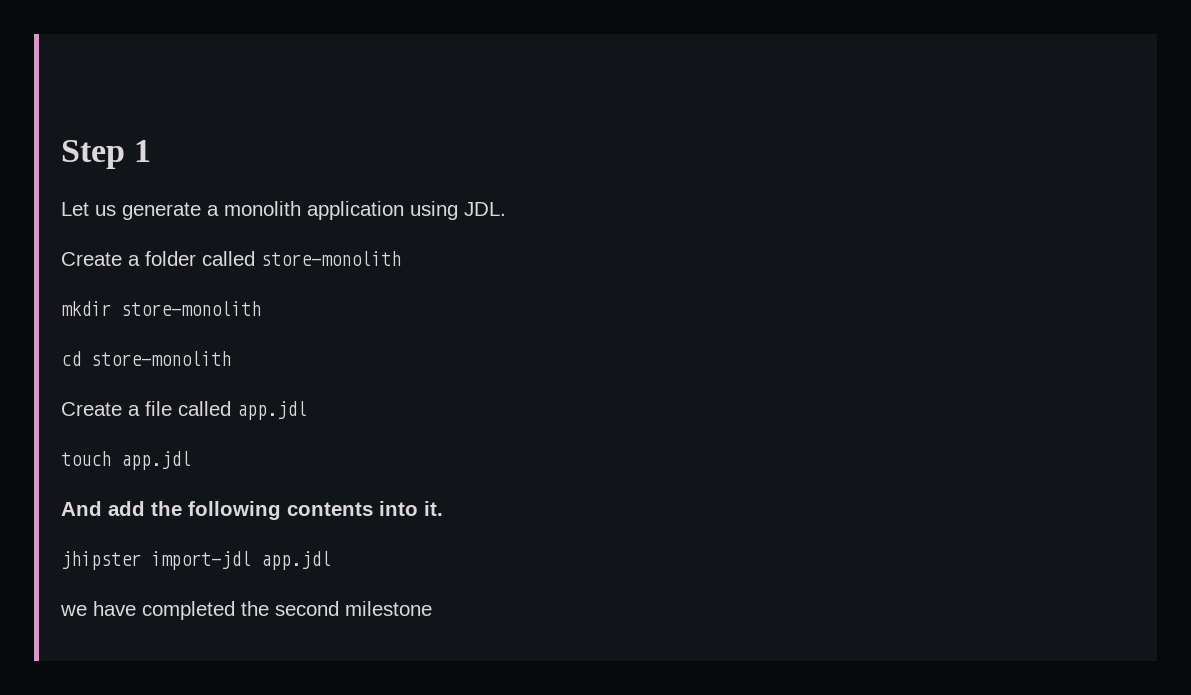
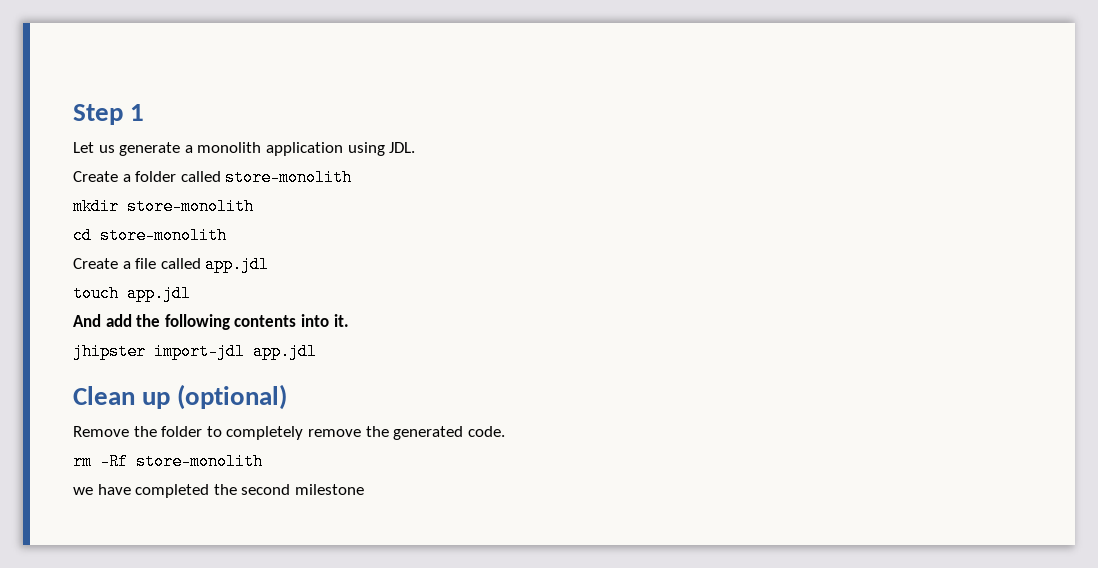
(331, 560) none -> [73,384,288,410] [73,426,505,440] [73,453,263,470] // Clean up (optional) // Remove the folder to completely remove the generated code. // rm -Rf store-monolith

